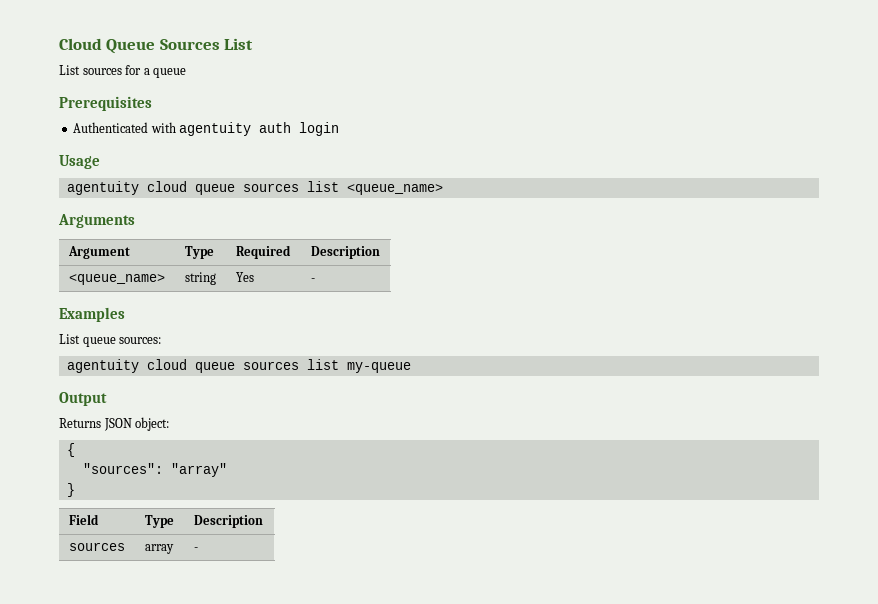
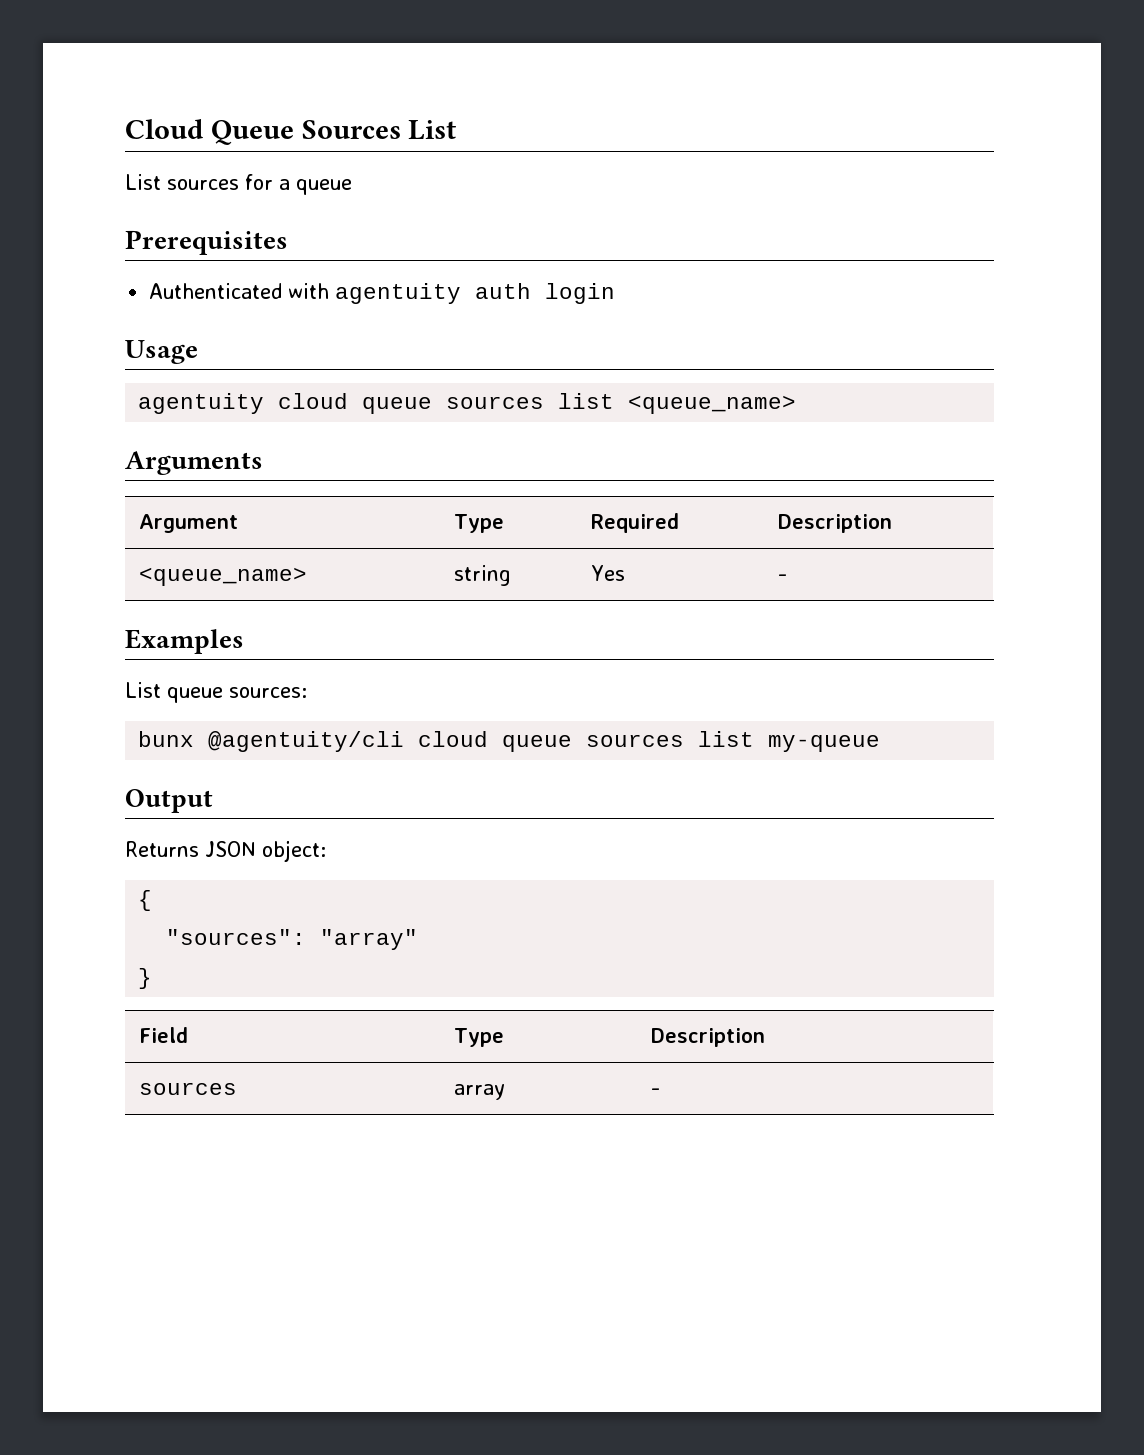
[66,359,139,373] agentuity -> [138,731,405,752] bunx @agentuity/cli

